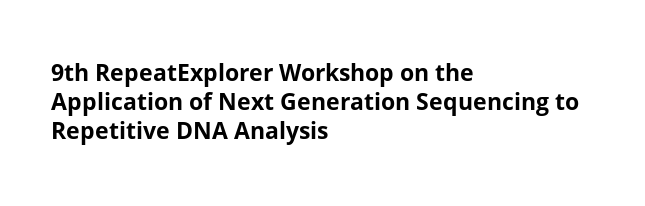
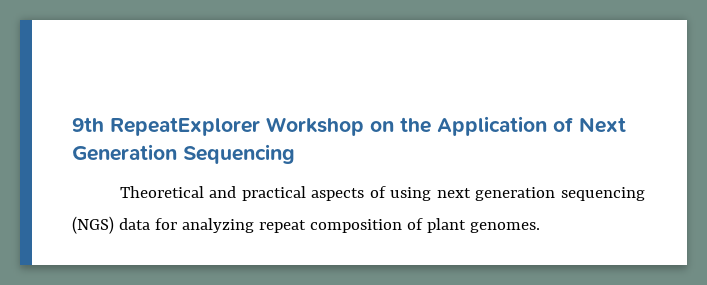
[555,94,580,110] [51,121,329,145] to Repetitive DNA Analysis -> [119,186,645,201] [72,216,540,234] // Theoretical and practical aspects of using next generation sequencing (NGS) data for analyzing repeat composition of plant genomes.

